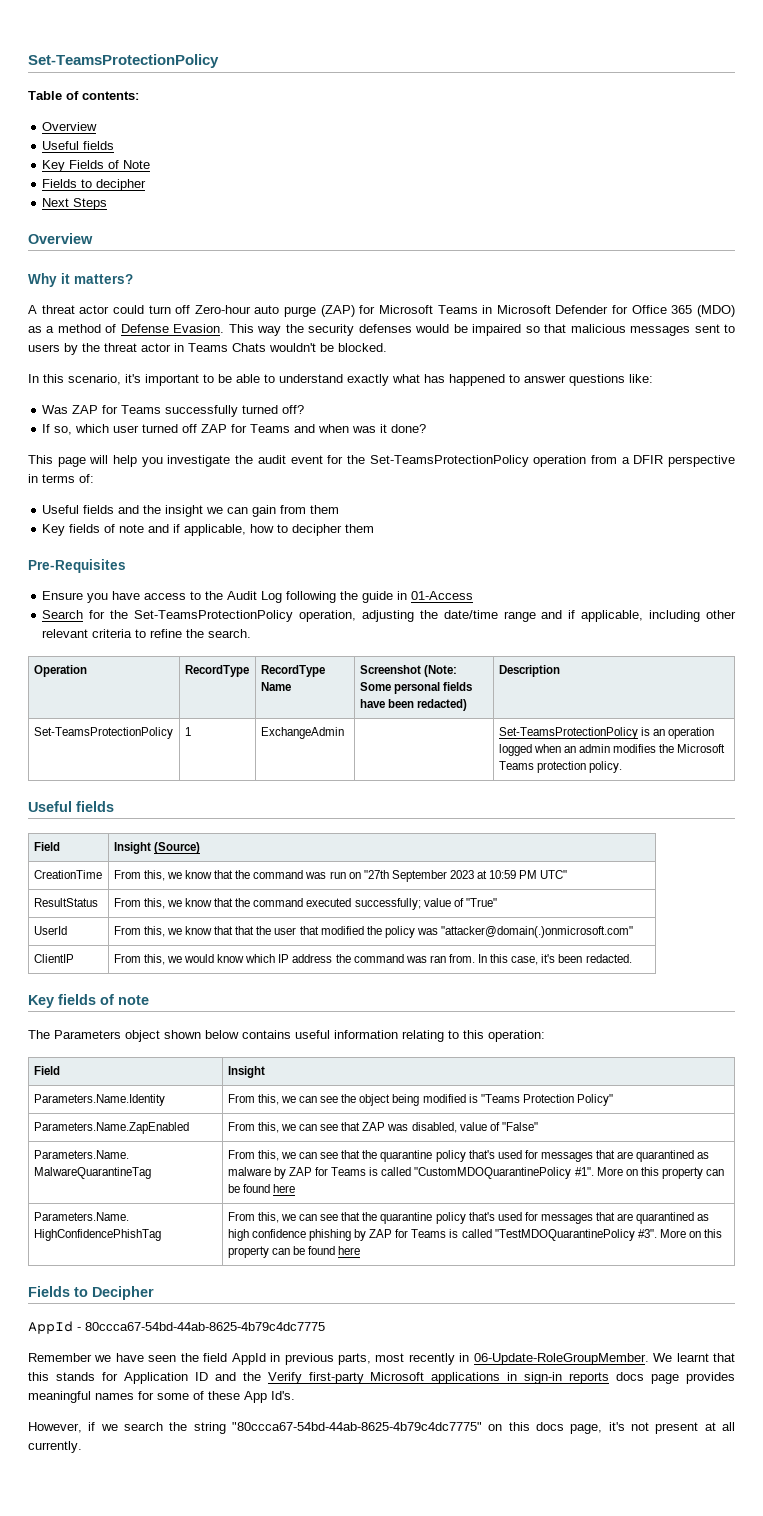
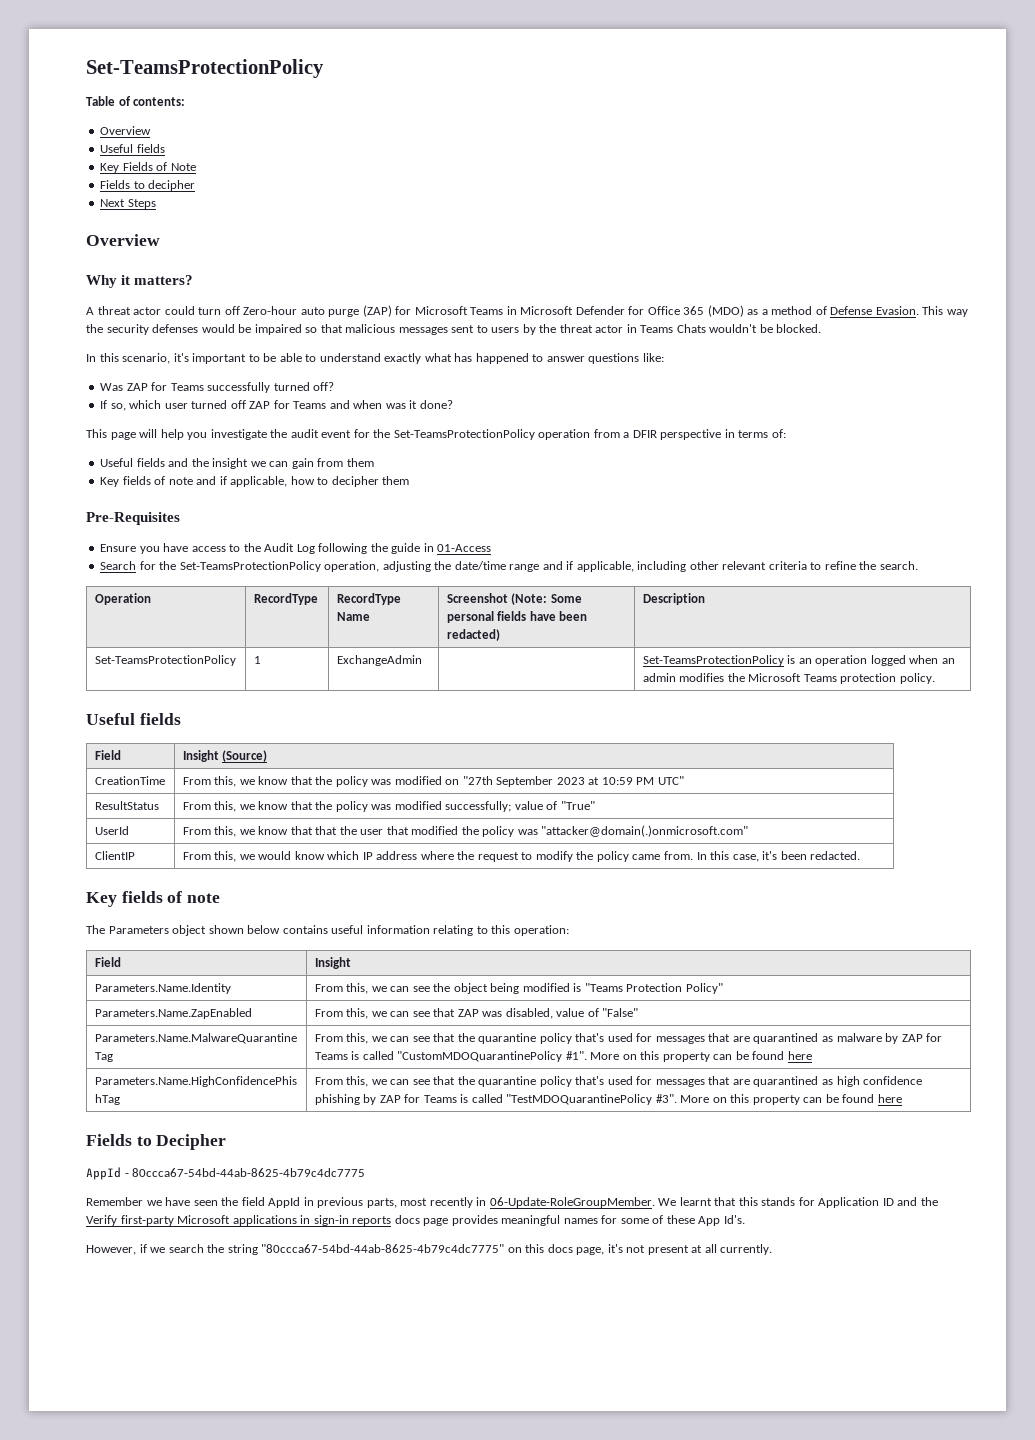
[253,870,346,879] command was run -> [335,776,442,787] policy was modified
[253,898,352,907] command executed -> [335,801,442,812] policy was modified
[335,954,446,963] the command was ran -> [420,851,661,862] where the request to modify the policy came

